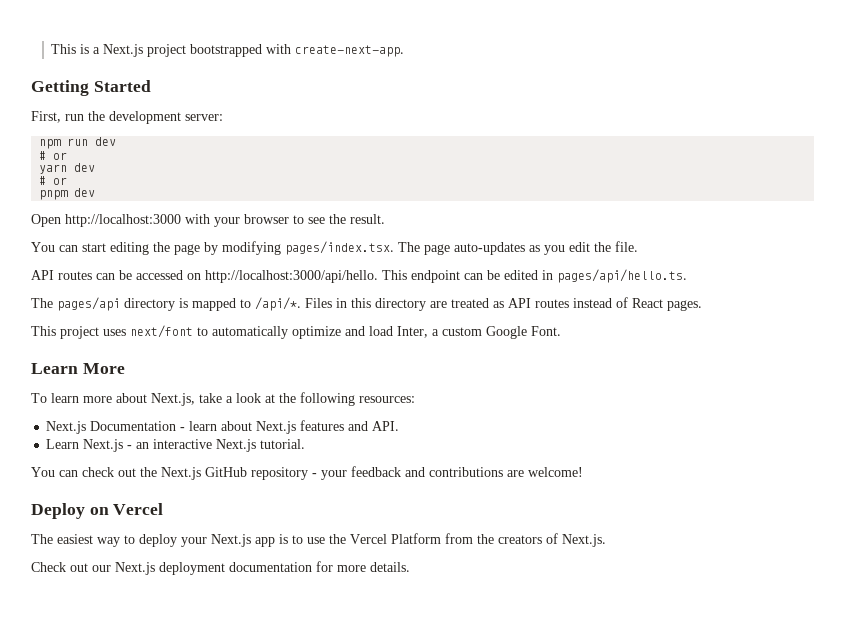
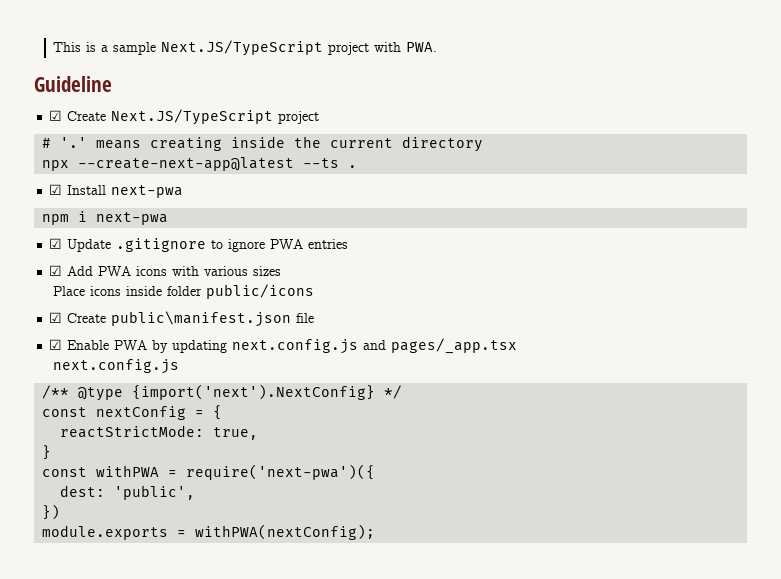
[103,44,405,57] [31,80,151,96] [31,111,223,124] [39,137,117,149] [39,151,68,160] [39,163,96,174] [39,176,68,185] [39,188,96,200] [31,214,385,227] [31,241,638,255] [31,269,687,283] [31,297,702,311] [31,325,561,339] [31,363,125,374] [31,392,415,406] [46,420,400,434] [46,439,306,452] [31,466,583,480] [31,503,164,519] [31,533,606,547] [31,561,410,575] Next.js project bootstrapped with create-next-app. // Getting Started // First, run the development server: // npm run dev // # or // yarn dev // # or // pnpm dev // Open http://localhost:3000 with your browser to see the result. // You can start editing the page by modifying pages/index.tsx. The page auto-updates as you edit the file. // API routes can be accessed on http://localhost:3000/api/hello. This endpoint can be edited in pages/api/hello.ts. // The pages/api directory is mapped to /api/*. Files in this directory are treated as API routes instead of React pages. // This project uses next/font to automatically optimize and load Inter, a custom Google Font. // Learn More // To learn more about Next.js, take a look at the following resources: // Next.js Documentation - learn about Next.js features and API. // Learn Next.js - an interactive Next.js tutorial. // You can check out the Next.js GitHub repository - your feedback and contributions are welcome! // Deploy on Vercel // The easiest way to deploy your Next.js app is to use the Vercel Platform from the creators of Next.js. // Check out our Next.js deployment documentation for more details. -> [113,40,438,56] [34,76,112,92] [49,109,320,125] [42,136,484,152] [42,157,358,171] [49,184,184,198] [42,211,169,225] [49,238,349,252] [49,265,282,276] [53,284,315,299] [49,311,315,327] [49,338,518,354] [53,359,180,374] [42,384,403,401] [42,405,223,420] [60,425,259,440] [42,445,52,460] [42,464,376,480] [60,485,196,500] [42,504,61,520] [42,524,376,540] sample Next.JS/TypeScript project with PWA. // Guideline // ☑ Create Next.JS/TypeScript project // # '.' means creating inside the current directory // npx --create-next-app@latest --ts . // ☑ Install next-pwa // npm i next-pwa // ☑ Update .gitignore to ignore PWA entries // ☑ Add PWA icons with various sizes // Place icons inside folder public/icons // ☑ Create public\manifest.json file // ☑ Enable PWA by updating next.config.js and pages/_app.tsx // next.config.js // /** @type {import('next').NextConfig} */ // const nextConfig = { // reactStrictMode: true, // } // const withPWA = require('next-pwa')({ // dest: 'public', // }) // module.exports = withPWA(nextConfig);

